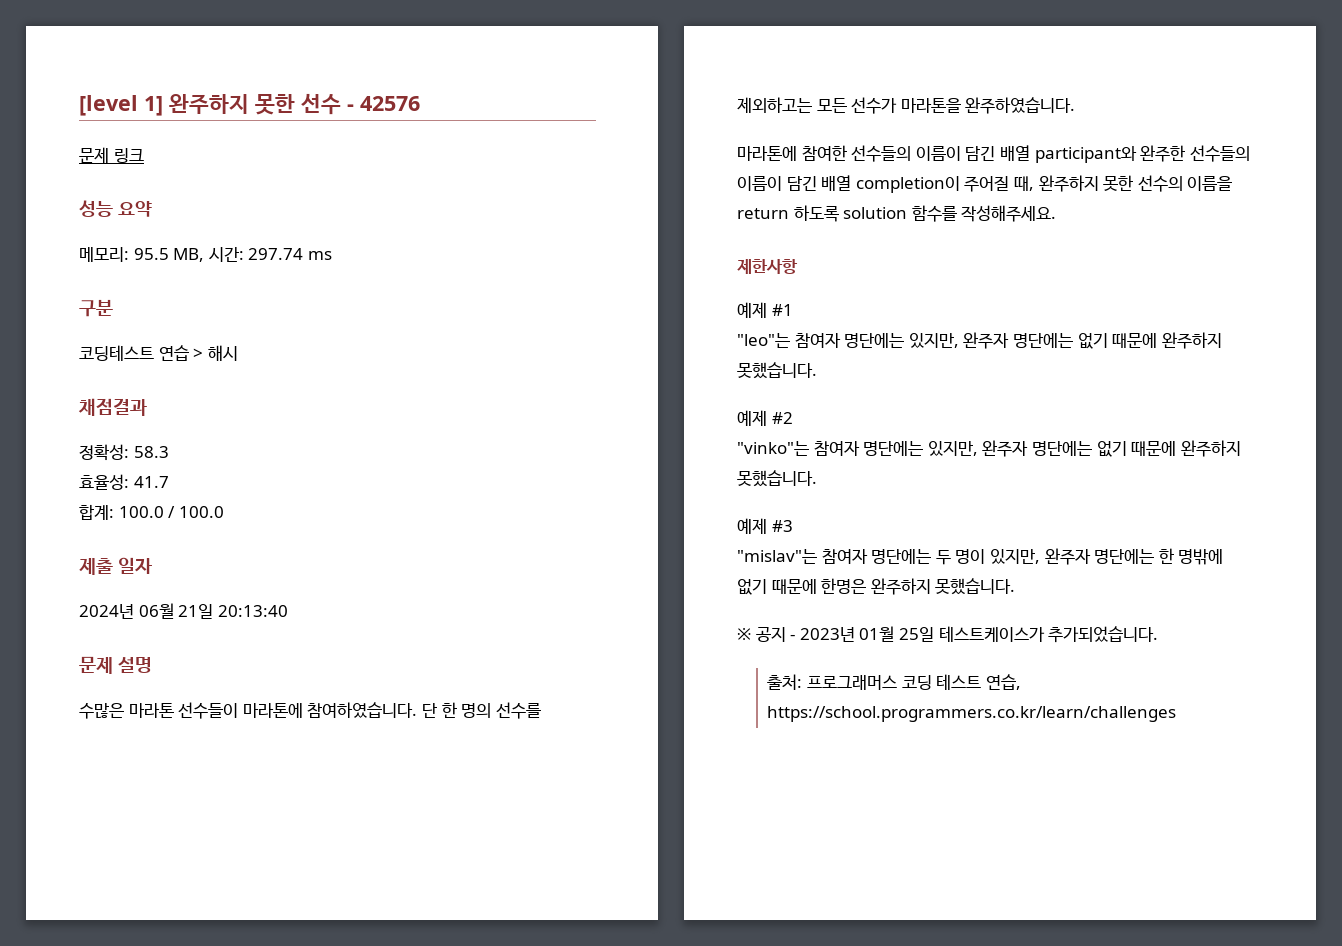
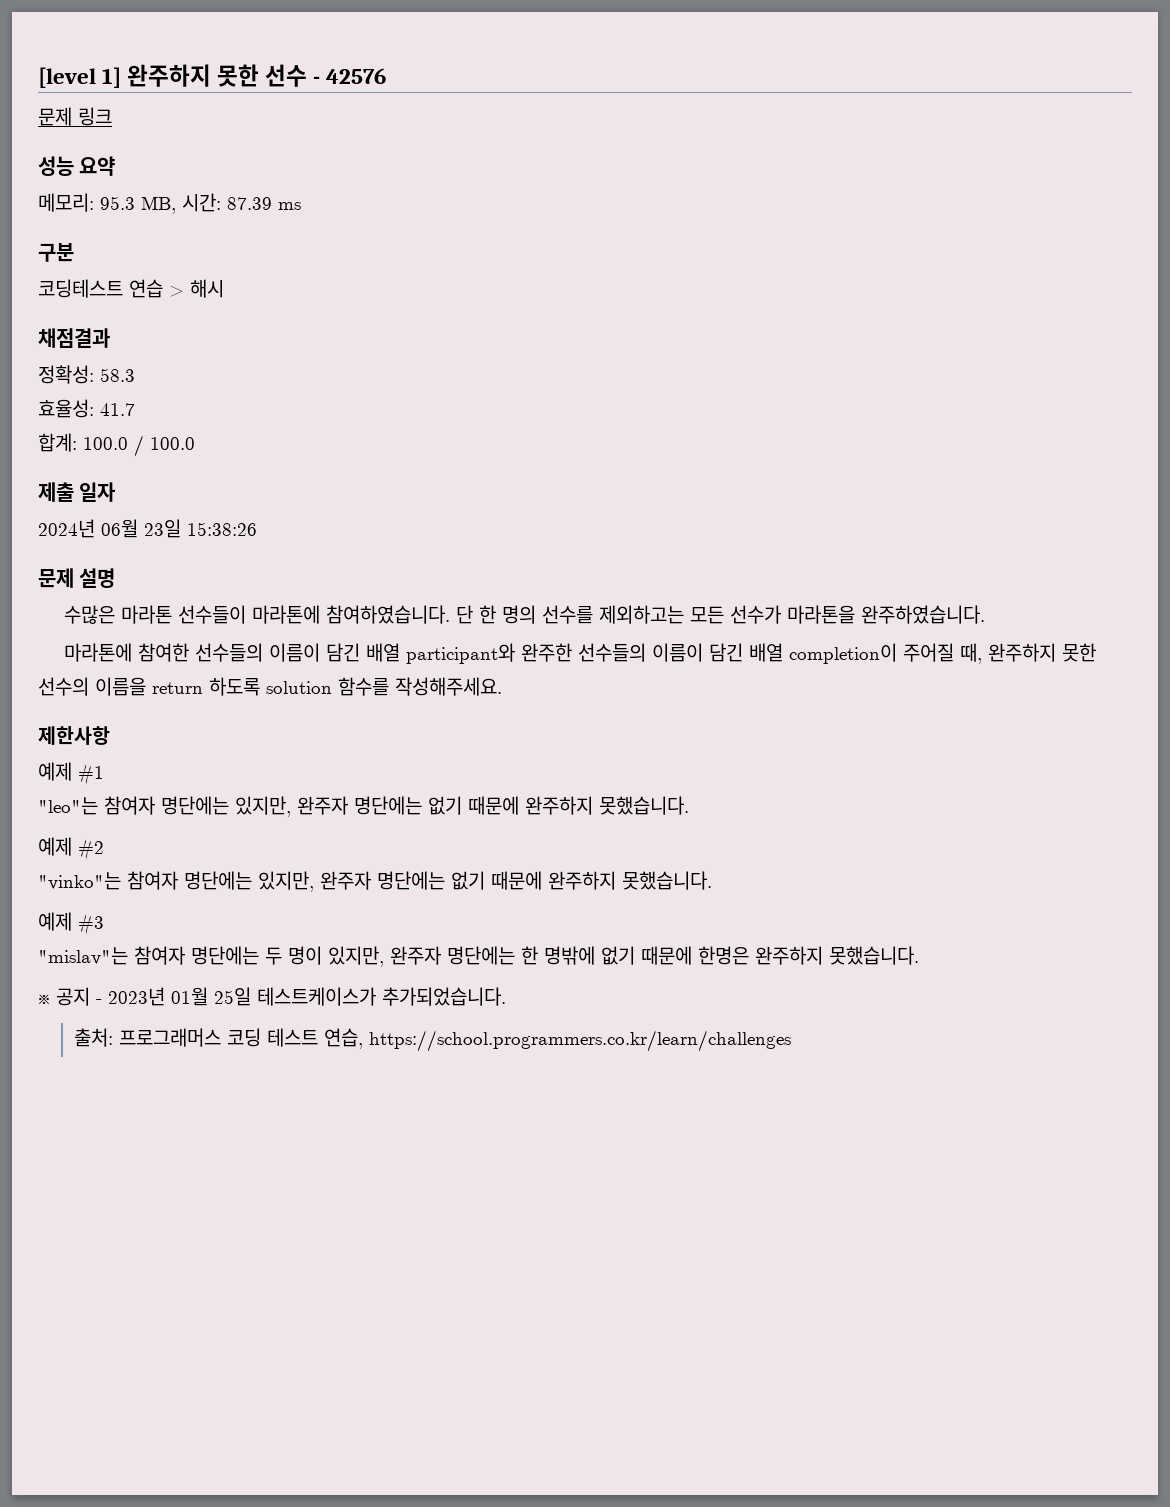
[133,248,169,260] 95.5 -> [100,196,135,210] 95.3
[248,248,304,260] 297.74 -> [227,197,272,210] 87.39
[178,604,288,619] 21일 20:13:40 -> [144,519,257,538] 23일 15:38:26

